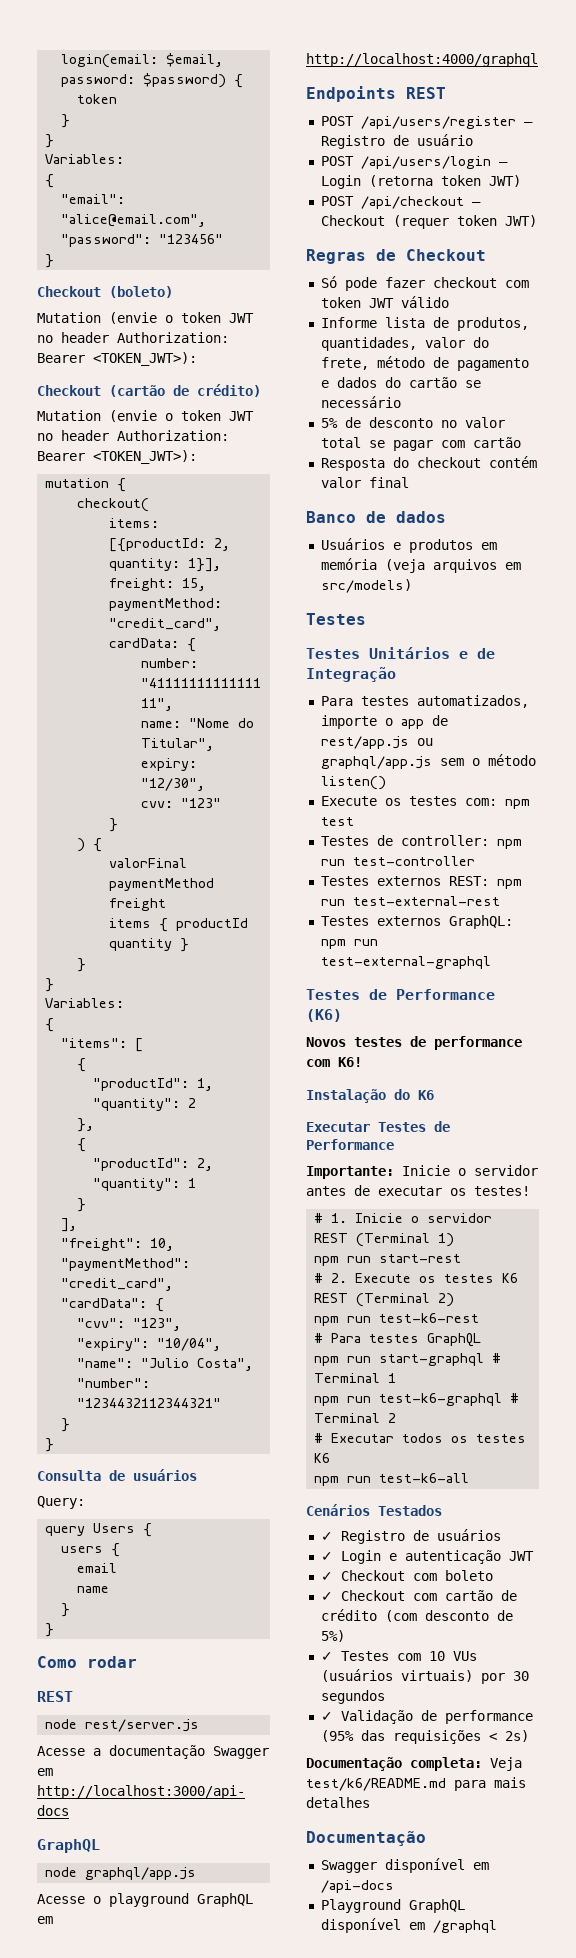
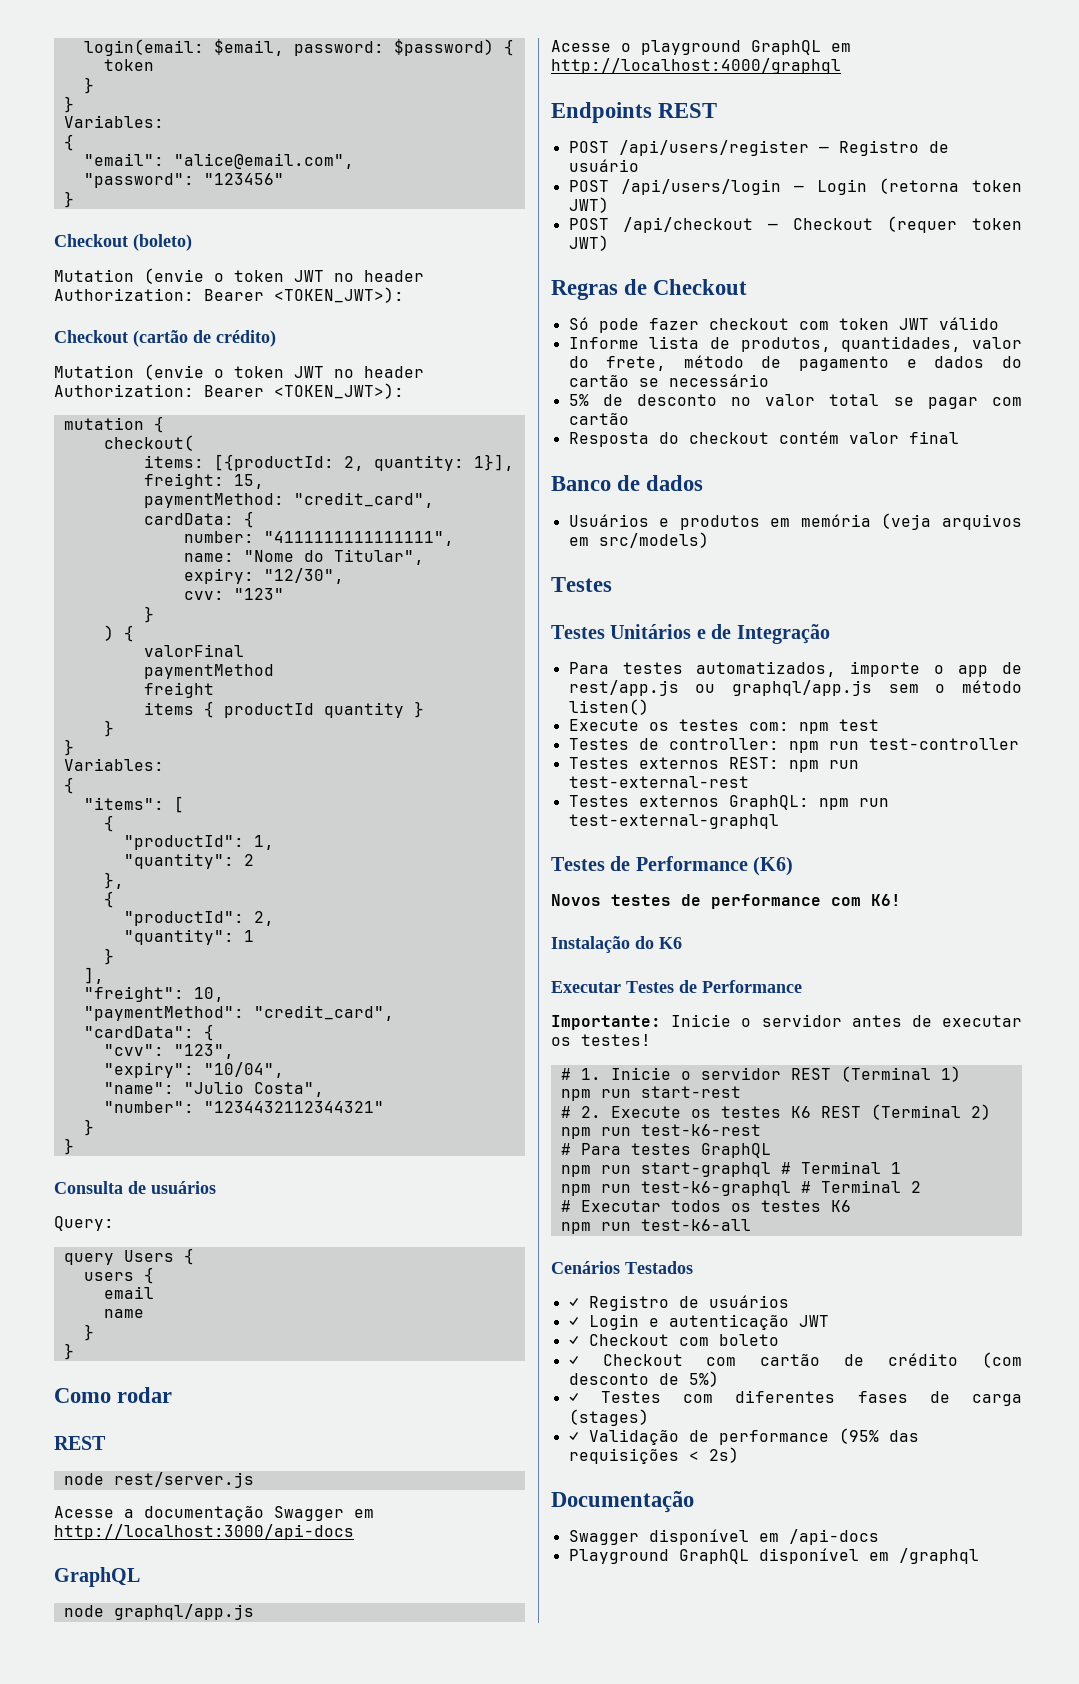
[428,1651,477,1661] [320,1669,529,1684] [320,1690,385,1704] 10 VUs (usuários virtuais) por 30 segundos -> [735,1390,1022,1406] [568,1409,649,1426] diferentes fases de carga (stages)
[306,1757,522,1771] [306,1777,526,1791] [306,1797,370,1808] // Documentação completa: Veja test/k6/README.md para mais detalhes -> (739, 1455) none

